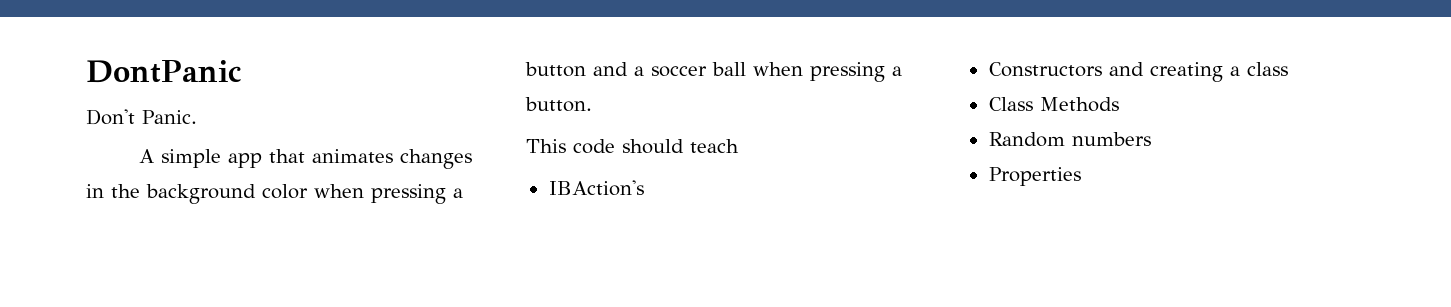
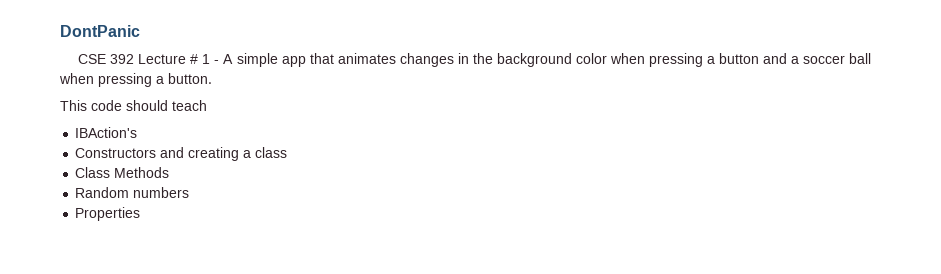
[86,109,197,125] Don't Panic. // -> [78,54,220,64] CSE 392 Lecture # 1 -

